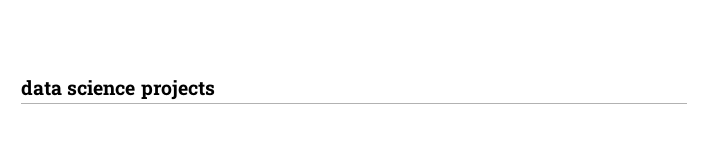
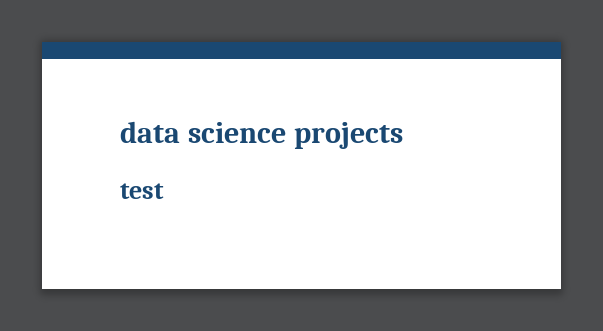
(215, 90) none -> [120,183,164,199] // test

